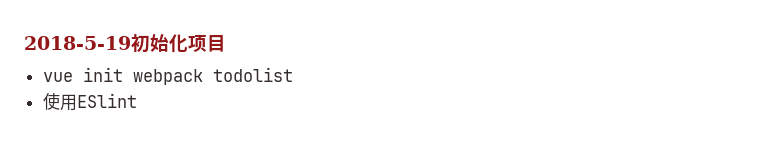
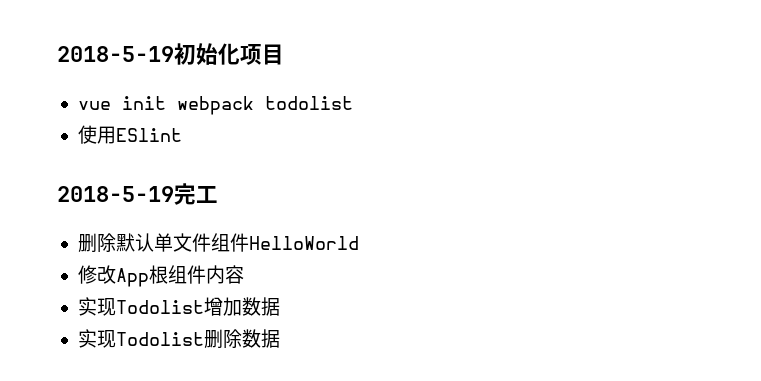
(137, 100) none -> [57,183,218,205] [77,233,359,253] [77,265,244,287] [77,297,280,316] [77,329,280,349] // 2018-5-19完工 // 删除默认单文件组件HelloWorld // 修改App根组件内容 // 实现Todolist增加数据 // 实现Todolist删除数据

